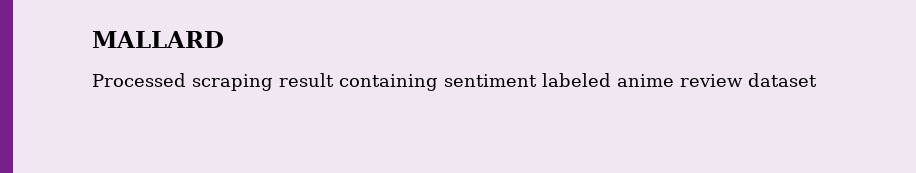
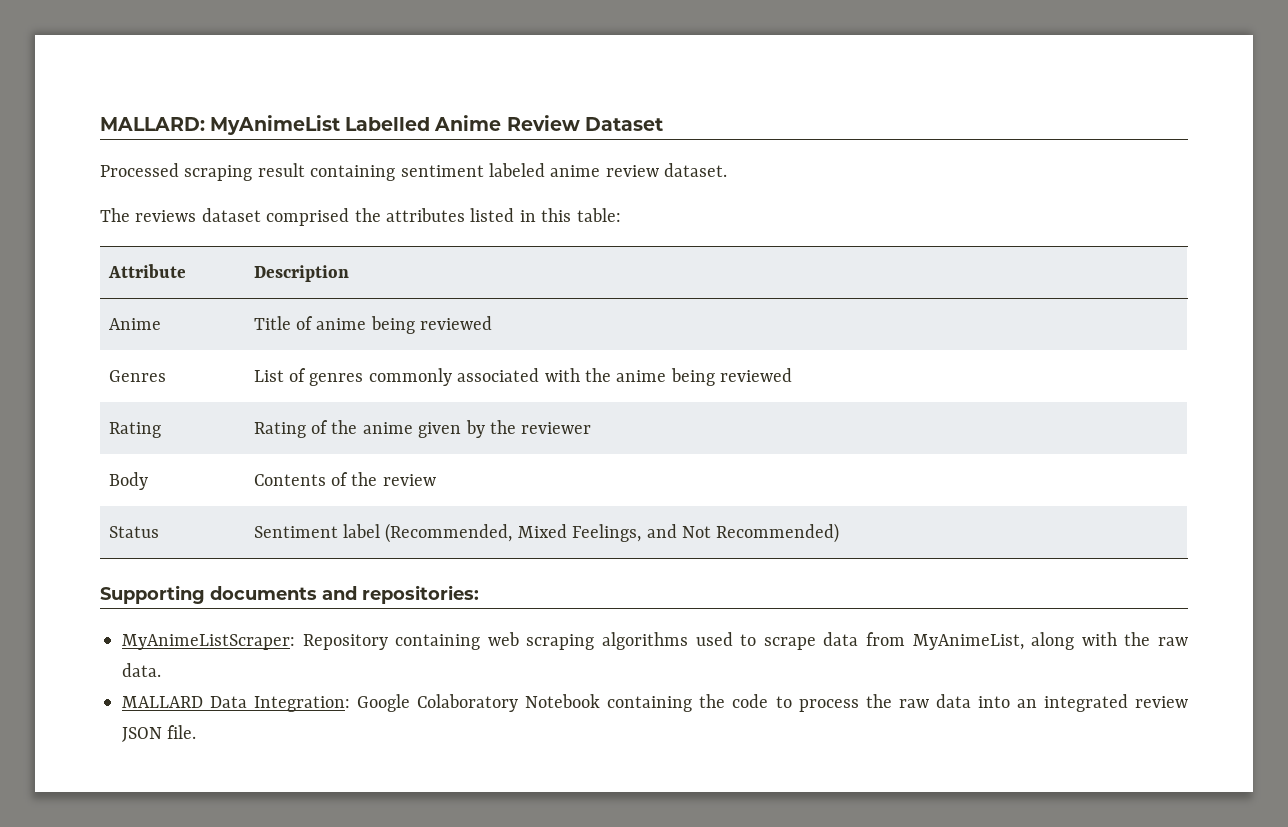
[92,31,224,48] MALLARD -> [100,115,663,135] MALLARD: MyAnimeList Labelled Anime Review Dataset
[748,73,817,87] dataset -> [664,163,728,177] [100,208,621,226] [107,264,186,278] [253,265,349,282] [108,318,161,330] [253,316,493,334] [108,370,166,382] [253,368,793,386] [108,422,161,438] [253,420,592,438] [108,472,148,490] [253,472,436,486] [108,526,159,538] [253,523,840,543] [100,585,479,604] [122,632,1189,650] [122,663,161,677] [122,694,1188,712] [122,725,197,742] dataset. // The reviews dataset comprised the attributes listed in this table: // Attribute | Description // Anime | Title of anime being reviewed // Genres | List of genres commonly associated with the anime being reviewed // Rating | Rating of the anime given by the reviewer // Body | Contents of the review // Status | Sentiment label (Recommended, Mixed Feelings, and Not Recommended) // Supporting documents and repositories: // MyAnimeListScraper: Repository containing web scraping algorithms used to scrape data from MyAnimeList, along with the raw data. // MALLARD Data Integration: Google Colaboratory Notebook containing the code to process the raw data into an integrated review JSON file.

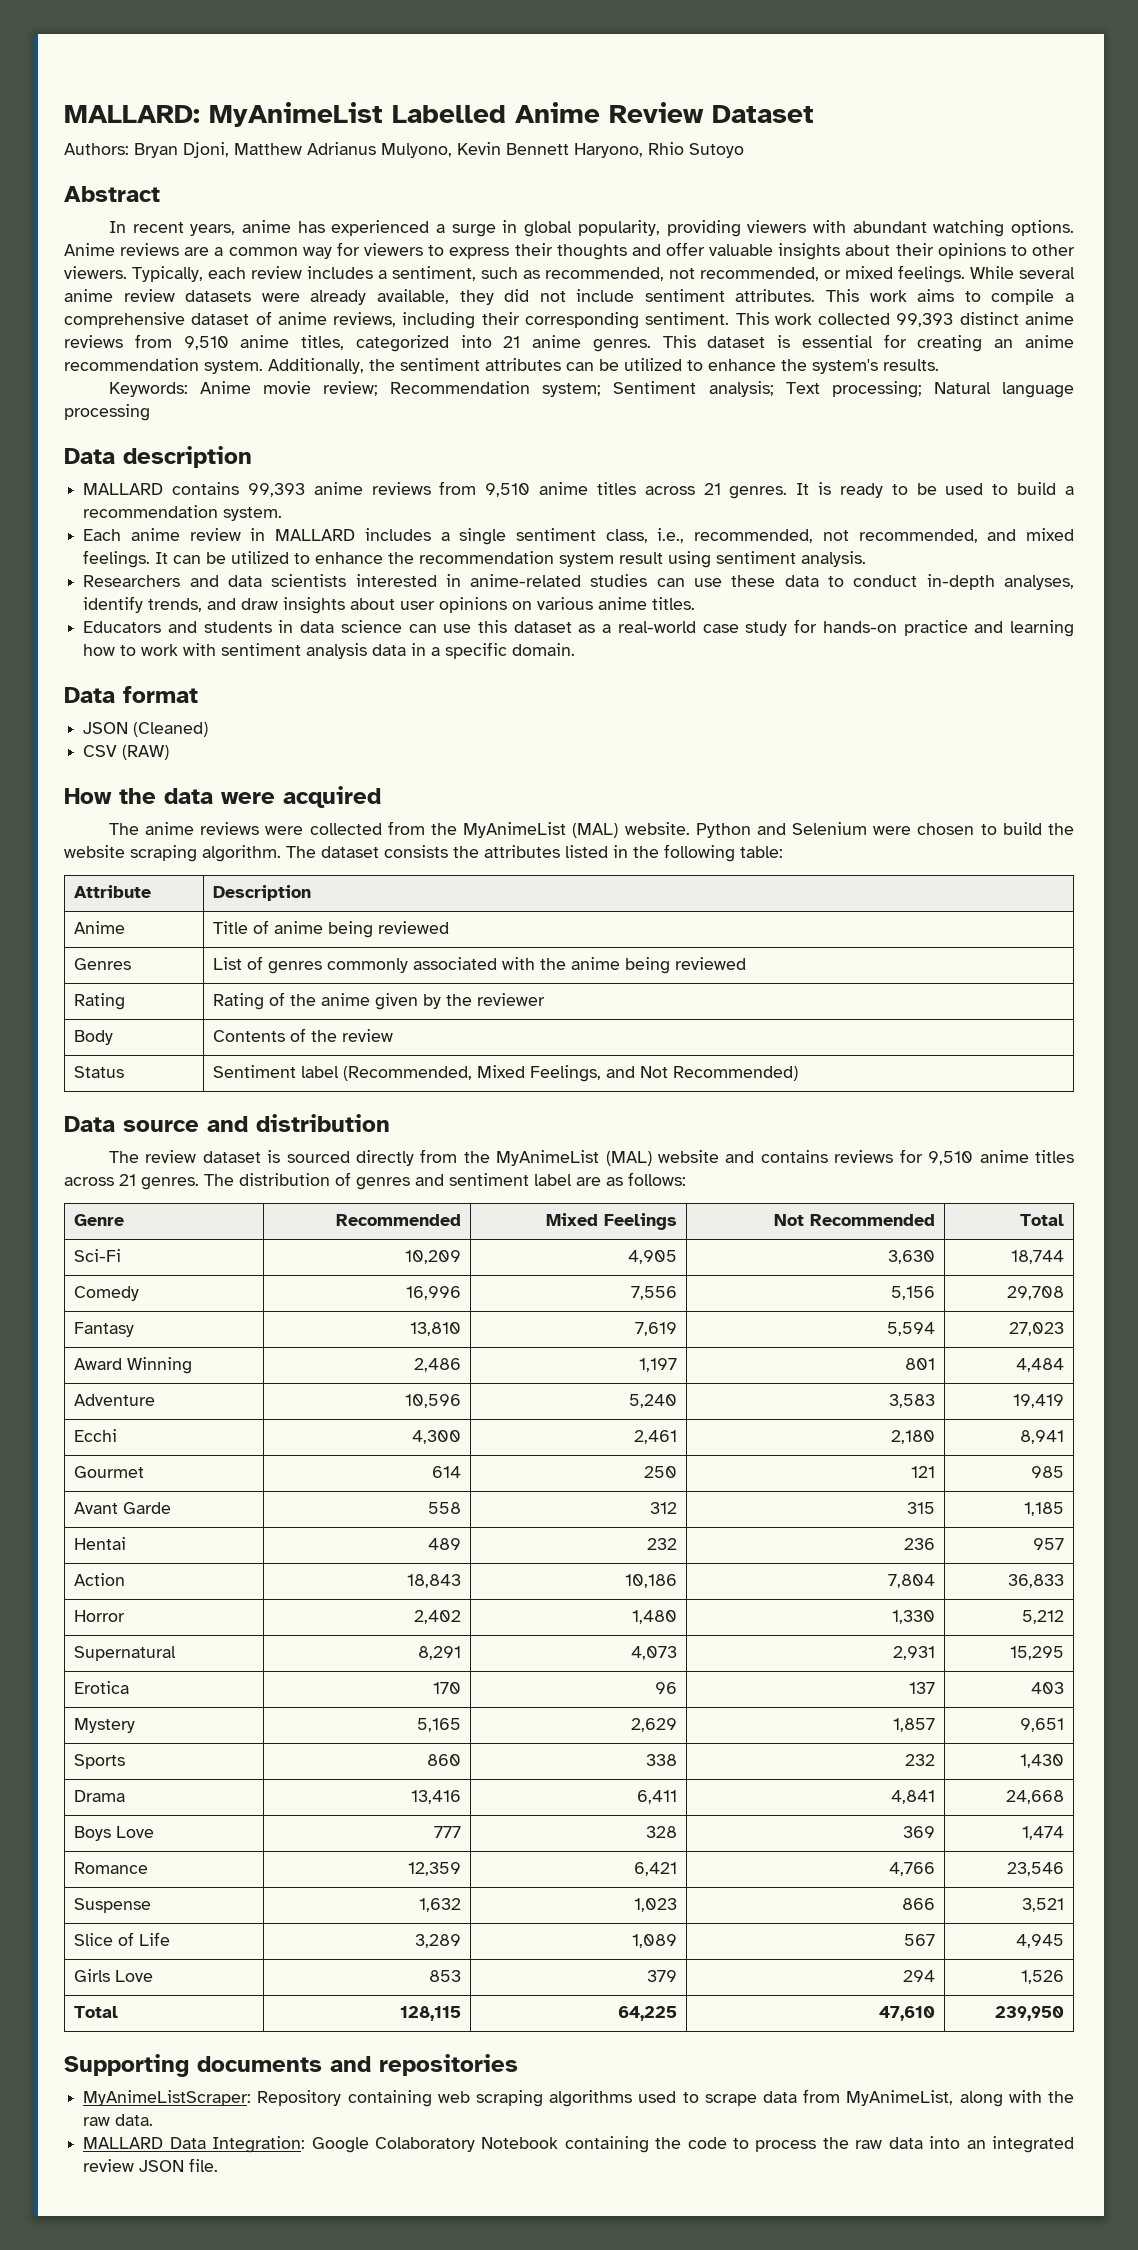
[100,163,728,181] [100,208,350,226] Processed scraping result containing sentiment labeled anime review dataset. // The reviews dataset comprised -> [64,142,744,158] [64,186,160,202] [108,220,1075,237] [64,242,1075,260] [64,265,1075,283] [64,289,1075,305] [64,311,1075,329] [64,334,1074,352] [64,358,939,374] [108,381,1075,398] [64,404,150,421] [64,446,252,468] [83,481,1074,499] [83,505,283,521] [83,528,1074,545] [83,550,867,568] [83,574,1075,590] [83,596,696,614] [83,619,1075,637] [83,642,576,659] [64,686,198,703] [83,722,209,737] [83,745,170,760] [64,786,381,808] [108,821,1074,838] [64,845,448,862] Authors: Bryan Djoni, Matthew Adrianus Mulyono, Kevin Bennett Haryono, Rhio Sutoyo // Abstract // In recent years, anime has experienced a surge in global popularity, providing viewers with abundant watching options. Anime reviews are a common way for viewers to express their thoughts and offer valuable insights about their opinions to other viewers. Typically, each review includes a sentiment, such as recommended, not recommended, or mixed feelings. While several anime review datasets were already available, they did not include sentiment attributes. This work aims to compile a comprehensive dataset of anime reviews, including their corresponding sentiment. This work collected 99,393 distinct anime reviews from 9,510 anime titles, categorized into 21 anime genres. This dataset is essential for creating an anime recommendation system. Additionally, the sentiment attributes can be utilized to enhance the system's results. // Keywords: Anime movie review; Recommendation system; Sentiment analysis; Text processing; Natural language processing // Data description // MALLARD contains 99,393 anime reviews from 9,510 anime titles across 21 genres. It is ready to be used to build a recommendation system. // Each anime review in MALLARD includes a single sentiment class, i.e., recommended, not recommended, and mixed feelings. It can be utilized to enhance the recommendation system result using sentiment analysis. // Researchers and data scientists interested in anime-related studies can use these data to conduct in-depth analyses, identify trends, and draw insights about user opinions on various anime titles. // Educators and students in data science can use this dataset as a real-world case study for hands-on practice and learning how to work with sentiment analysis data in a specific domain. // Data format // JSON (Cleaned) // CSV (RAW) // How the data were acquired // The anime reviews were collected from the MyAnimeList (MAL) website. Python and Selenium were chosen to build the website scraping algorithm. The dataset consists
[541,208,572,222] this -> [633,844,735,862] the following
(840, 533) none -> [64,1114,390,1132] [108,1149,1074,1166] [64,1172,686,1190] [74,1214,125,1226] [335,1214,461,1226] [545,1213,677,1230] [773,1214,935,1226] [1019,1214,1064,1226] [74,1249,122,1262] [404,1250,461,1264] [627,1250,677,1264] [887,1250,935,1264] [1010,1250,1064,1264] [74,1286,140,1301] [405,1286,461,1300] [630,1286,677,1300] [890,1286,935,1300] [1006,1286,1064,1300] [74,1322,135,1337] [409,1322,461,1336] [634,1322,677,1336] [886,1322,935,1336] [1008,1322,1064,1336] [74,1357,193,1374] [413,1358,461,1372] [638,1358,677,1372] [904,1358,935,1370] [1015,1358,1064,1372] [74,1394,156,1406] [404,1394,461,1408] [628,1394,677,1408] [888,1394,935,1408] [1012,1394,1064,1408] [74,1429,118,1442] [411,1430,461,1444] [633,1430,677,1444] [890,1430,935,1444] [1019,1430,1064,1444] [74,1466,145,1478] [431,1466,461,1478] [643,1466,677,1478] [910,1466,935,1478] [1030,1466,1064,1478] [74,1502,172,1514] [427,1502,461,1514] [649,1502,677,1514] [906,1502,935,1514] [1023,1502,1064,1516] [74,1537,127,1550] [427,1538,461,1550] [646,1538,677,1550] [903,1538,935,1550] [1032,1538,1064,1550] [74,1573,126,1586] [406,1574,461,1588] [624,1574,677,1588] [887,1574,935,1588] [1007,1574,1064,1588] [74,1610,126,1622] [413,1610,461,1624] [631,1610,677,1624] [891,1610,935,1624] [1021,1610,1064,1624] [74,1646,177,1661] [417,1646,461,1660] [630,1646,677,1660] [892,1646,935,1660] [1009,1646,1064,1660] [74,1681,130,1694] [432,1682,461,1694] [654,1682,677,1694] [908,1682,935,1694] [1030,1682,1064,1694] [74,1718,136,1733] [416,1718,461,1732] [630,1718,677,1732] [892,1718,935,1732] [1019,1718,1064,1732] [74,1754,126,1769] [426,1754,461,1766] [645,1754,677,1766] [904,1754,935,1766] [1019,1754,1064,1768] [74,1790,126,1802] [410,1790,461,1804] [636,1790,677,1804] [890,1790,935,1804] [1005,1790,1064,1804] [74,1826,155,1841] [433,1826,461,1838] [645,1826,677,1838] [902,1826,935,1838] [1021,1826,1064,1840] [74,1862,149,1874] [407,1862,461,1876] [633,1862,677,1876] [888,1862,935,1876] [1006,1862,1064,1876] [74,1898,152,1913] [418,1898,461,1912] [633,1898,677,1912] [901,1898,935,1910] [1021,1898,1064,1912] [74,1932,171,1946] [414,1934,461,1948] [631,1934,677,1948] [903,1934,935,1946] [1015,1934,1064,1948] [74,1969,154,1982] [428,1970,461,1982] [646,1970,677,1982] [902,1970,935,1982] [1020,1970,1064,1984] [74,2006,119,2018] [399,2006,461,2021] [617,2006,677,2021] [878,2006,935,2021] [994,2006,1064,2021] // Data source and distribution // The review dataset is sourced directly from the MyAnimeList (MAL) website and contains reviews for 9,510 anime titles across 21 genres. The distribution of genres and sentiment label are as follows: // Genre | Recommended | Mixed Feelings | Not Recommended | Total // Sci-Fi | 10,209 | 4,905 | 3,630 | 18,744 // Comedy | 16,996 | 7,556 | 5,156 | 29,708 // Fantasy | 13,810 | 7,619 | 5,594 | 27,023 // Award Winning | 2,486 | 1,197 | 801 | 4,484 // Adventure | 10,596 | 5,240 | 3,583 | 19,419 // Ecchi | 4,300 | 2,461 | 2,180 | 8,941 // Gourmet | 614 | 250 | 121 | 985 // Avant Garde | 558 | 312 | 315 | 1,185 // Hentai | 489 | 232 | 236 | 957 // Action | 18,843 | 10,186 | 7,804 | 36,833 // Horror | 2,402 | 1,480 | 1,330 | 5,212 // Supernatural | 8,291 | 4,073 | 2,931 | 15,295 // Erotica | 170 | 96 | 137 | 403 // Mystery | 5,165 | 2,629 | 1,857 | 9,651 // Sports | 860 | 338 | 232 | 1,430 // Drama | 13,416 | 6,411 | 4,841 | 24,668 // Boys Love | 777 | 328 | 369 | 1,474 // Romance | 12,359 | 6,421 | 4,766 | 23,546 // Suspense | 1,632 | 1,023 | 866 | 3,521 // Slice of Life | 3,289 | 1,089 | 567 | 4,945 // Girls Love | 853 | 379 | 294 | 1,526 // Total | 128,115 | 64,225 | 47,610 | 239,950
[362,585,479,604] repositories: -> [379,2054,518,2076] repositories

